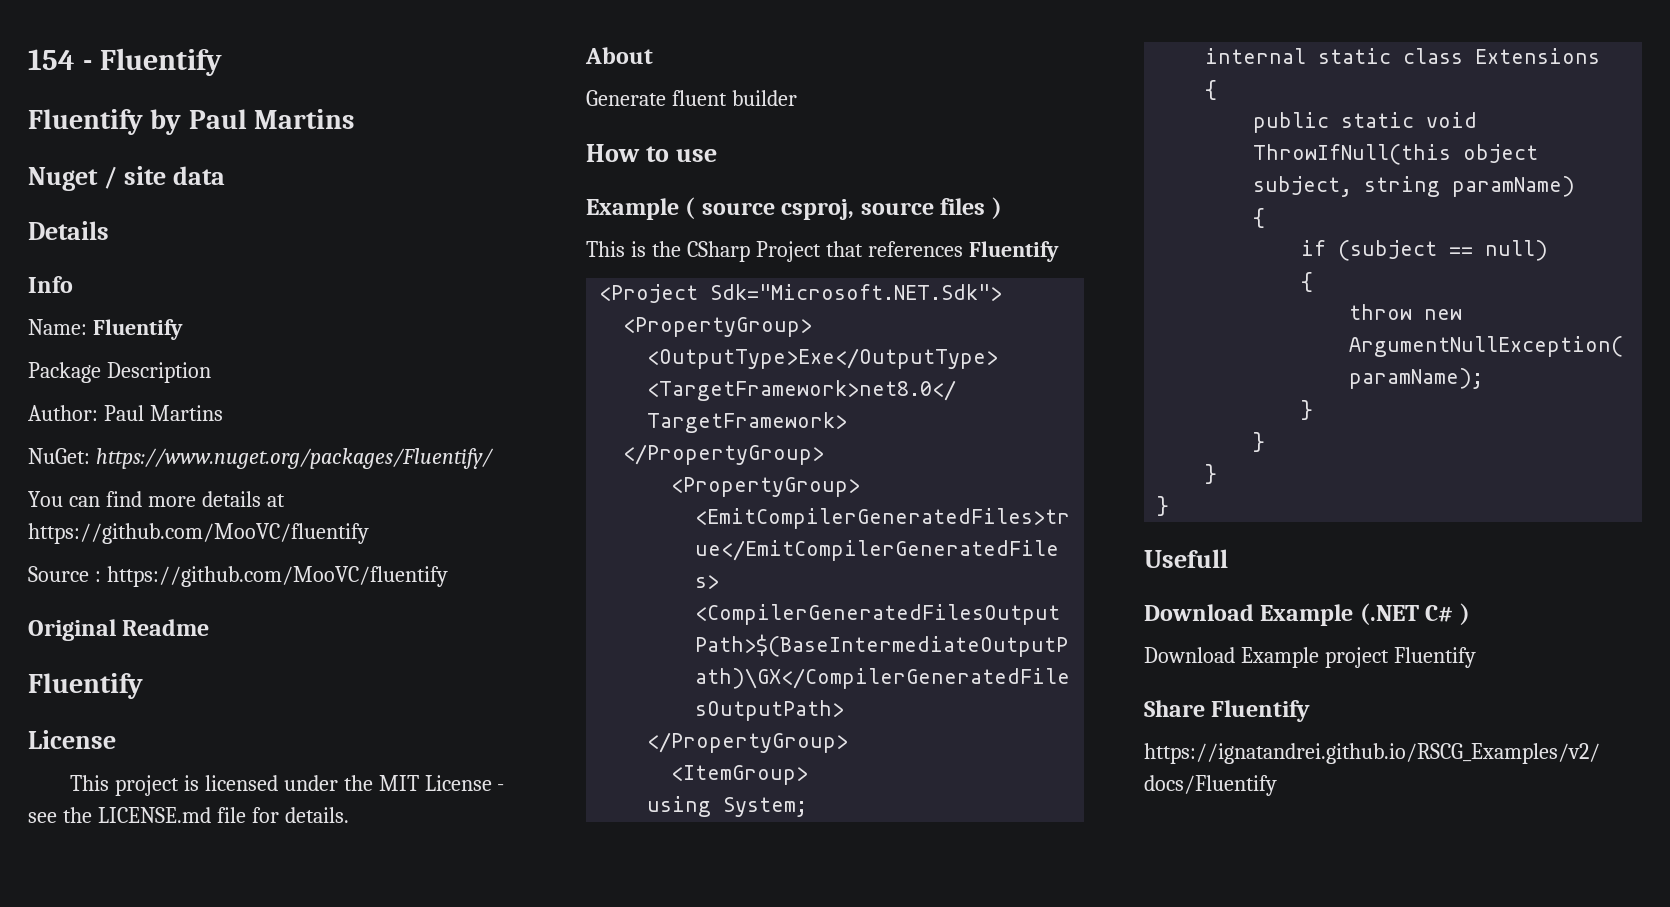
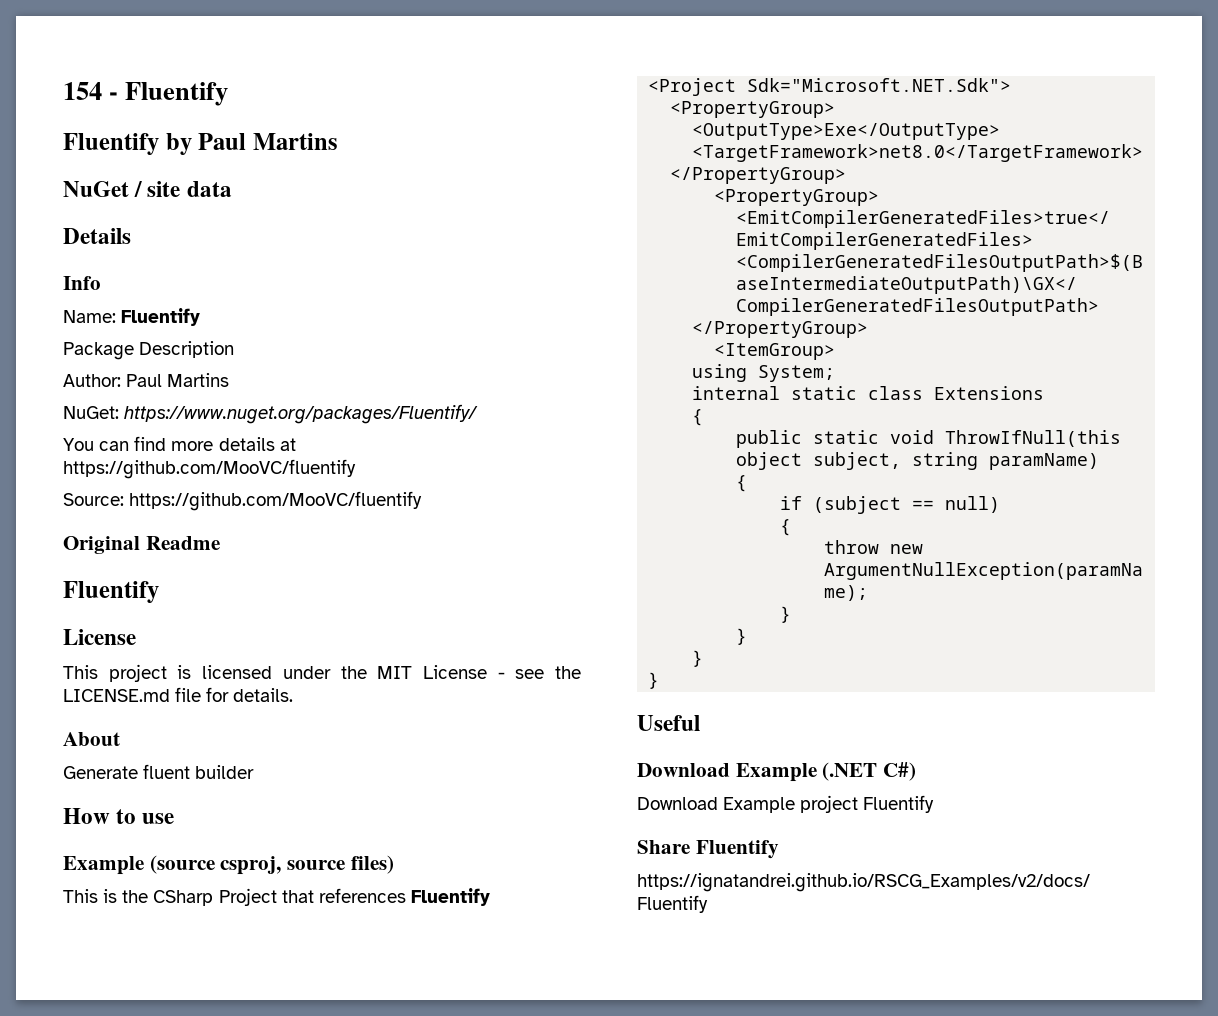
[28,167,98,191] Nuget -> [63,181,129,197] NuGet
[28,566,101,582] Source : -> [63,493,124,506] Source:
[685,197,1002,220] ( source csproj, source files ) -> [149,855,394,875] (source csproj, source files)
[1144,549,1228,568] Usefull -> [637,715,700,731] Useful
[1425,603,1470,625] C# ) -> [883,762,917,781] C#)

